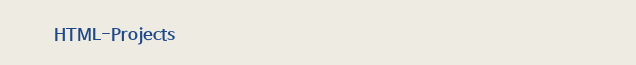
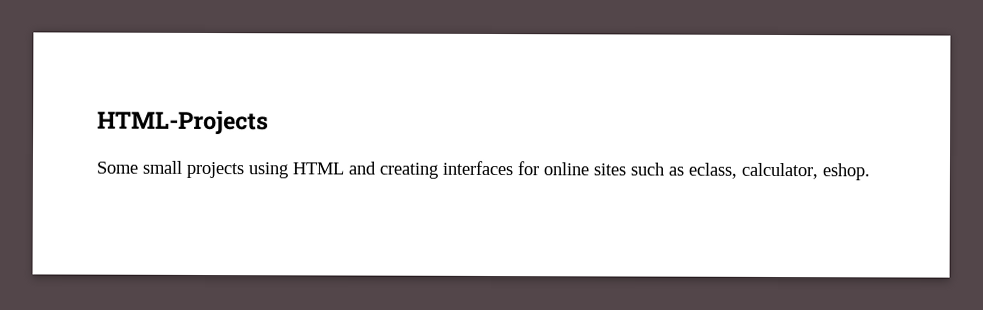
(175, 36) none -> [96,160,870,181] // Some small projects using HTML and creating interfaces for online sites such as eclass, calculator, eshop.

